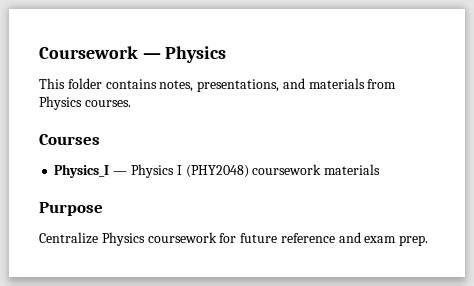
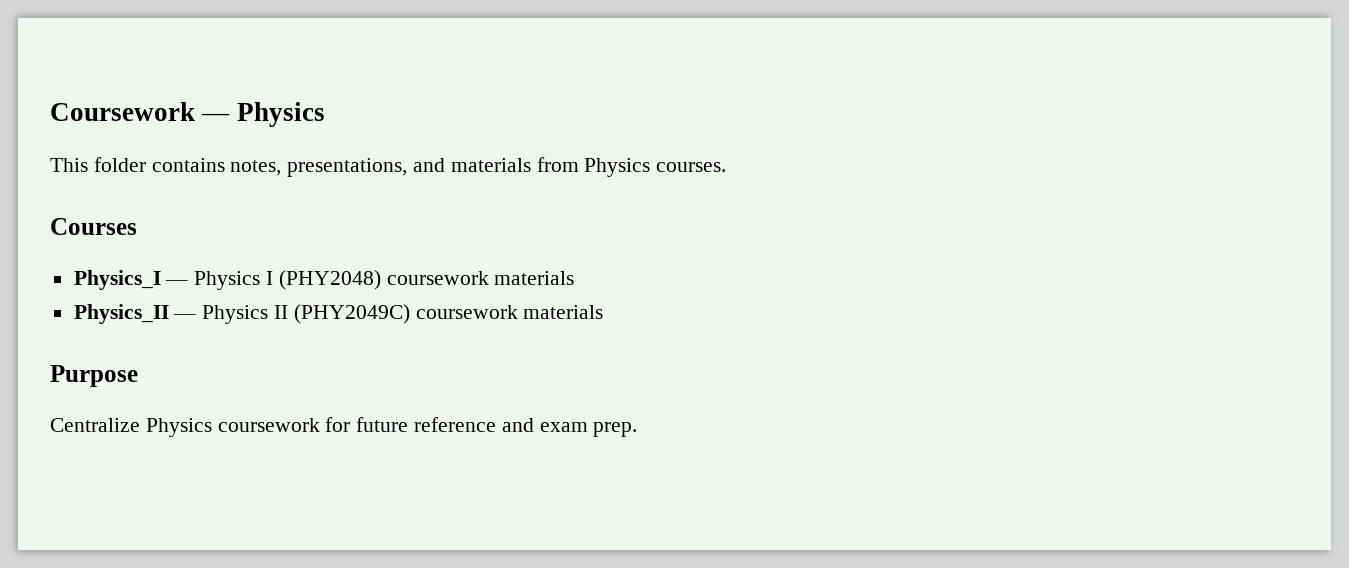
(381, 169) none -> [73,304,604,324] // Physics_II — Physics II (PHY2049C) coursework materials

